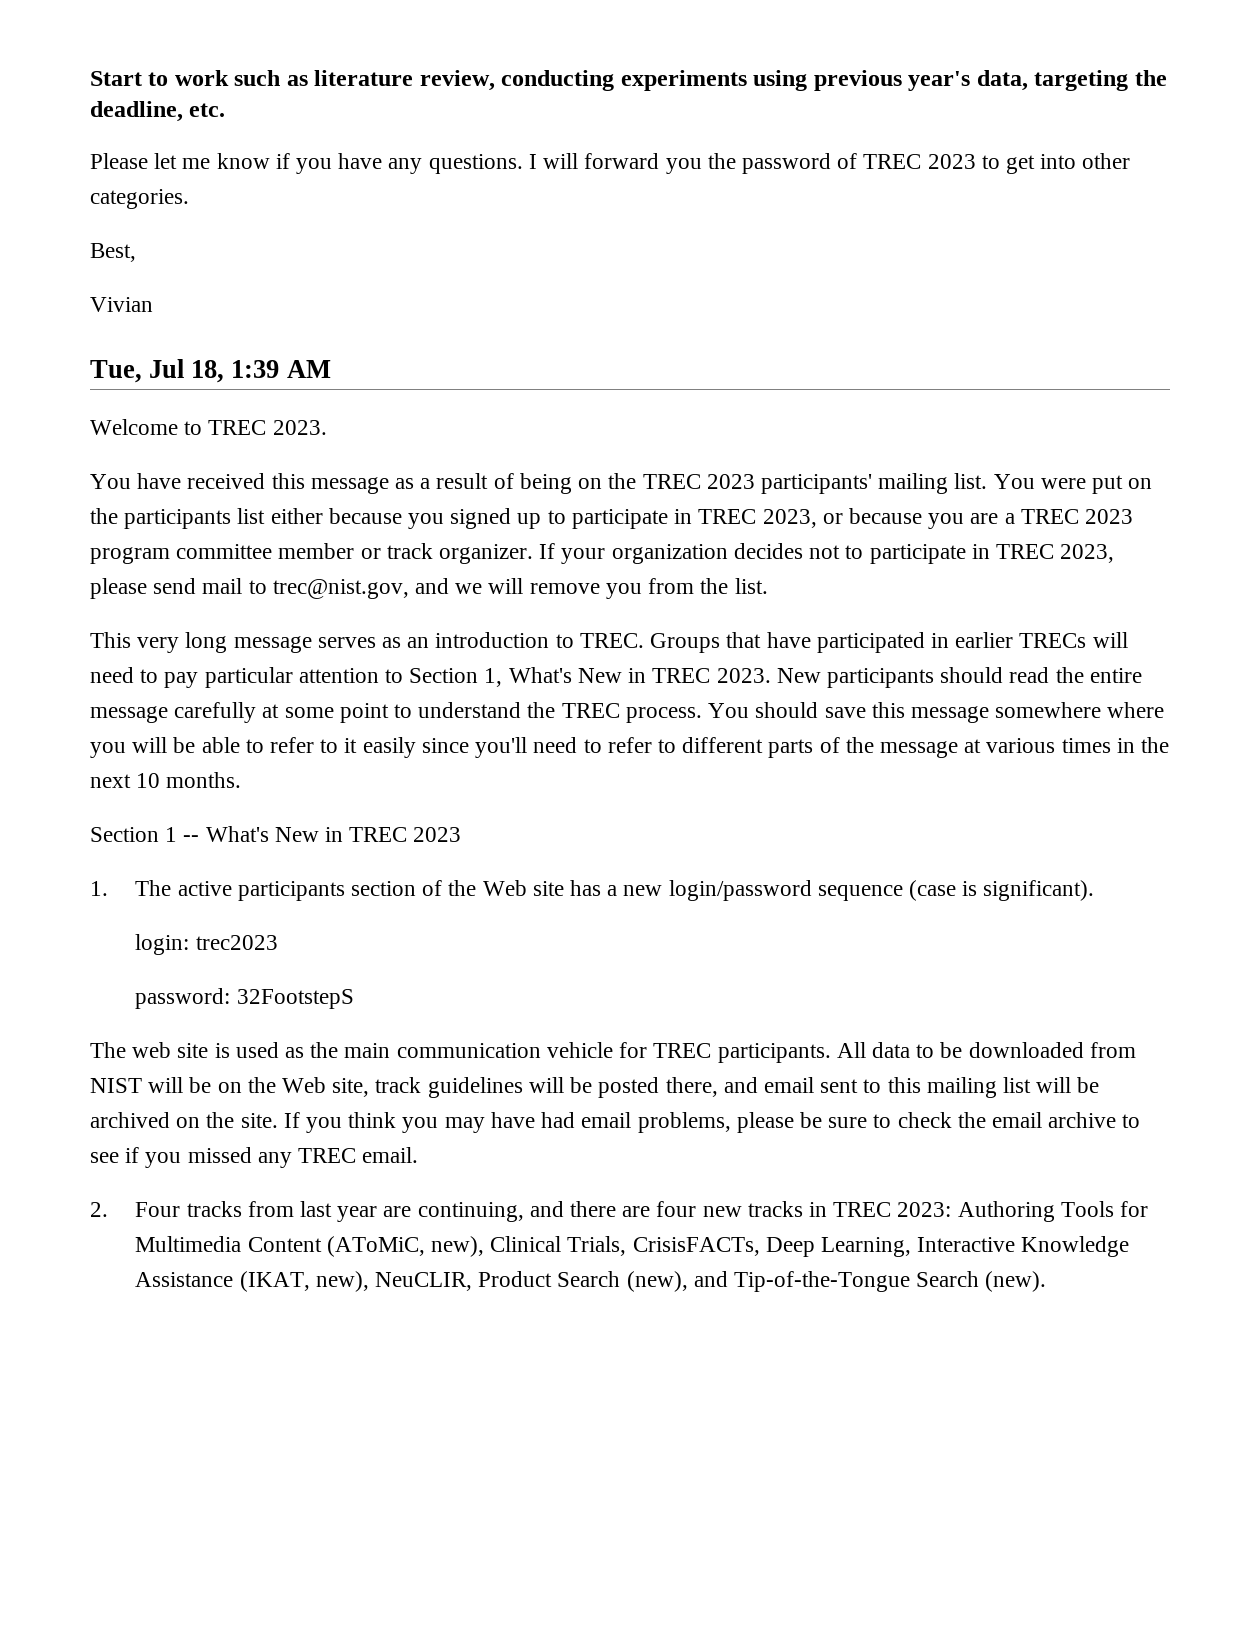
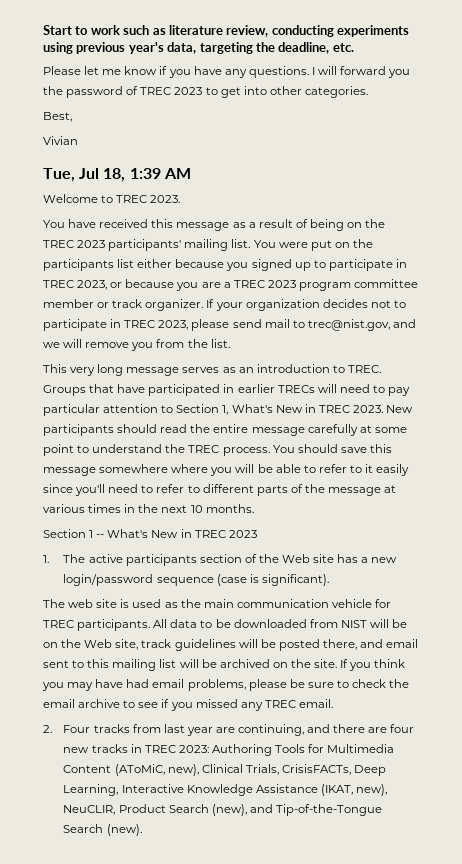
[135,934,278,955] [135,988,354,1009] // login: trec2023 // password: 32FootstepS -> (329, 580) none

